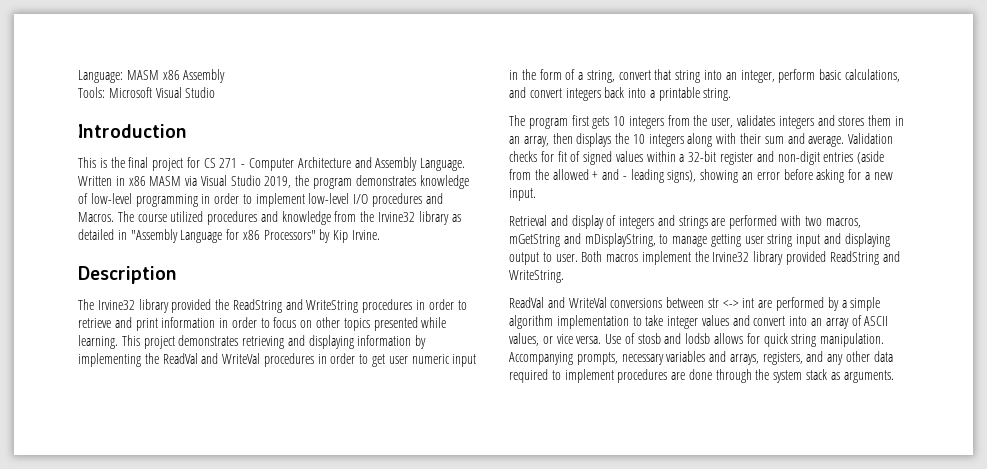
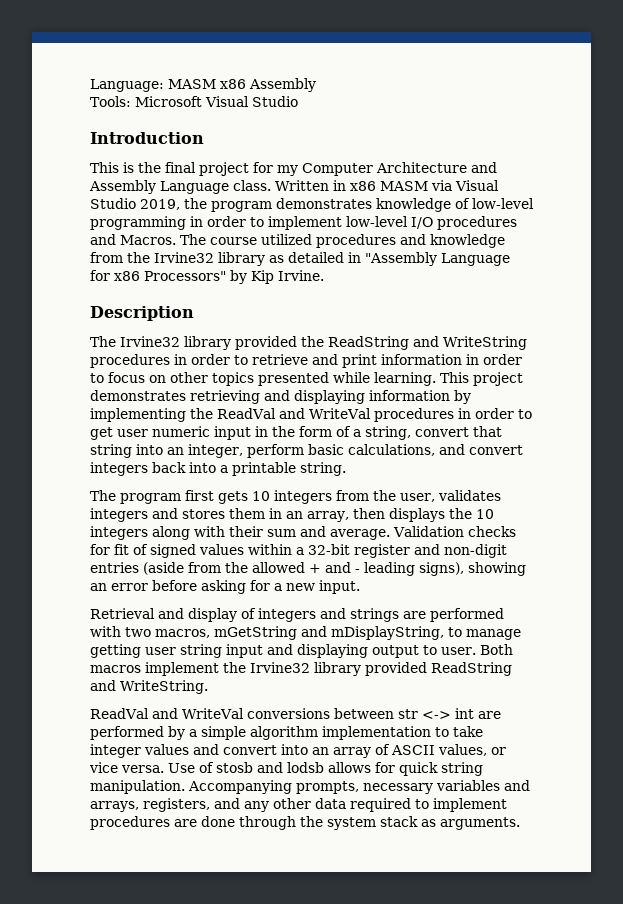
[203,158,246,168] CS 271 - -> [277,165,298,176] my
[420,158,466,171] Language. -> [160,180,271,194] Language class.

